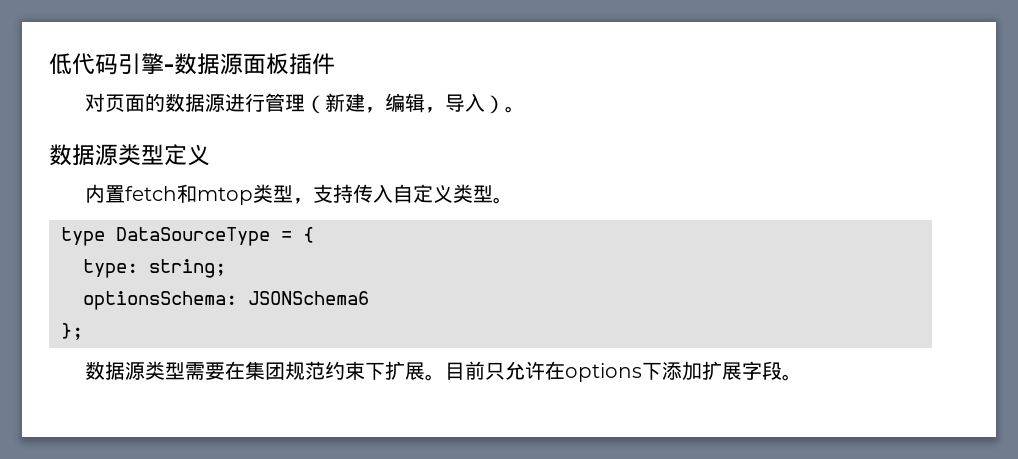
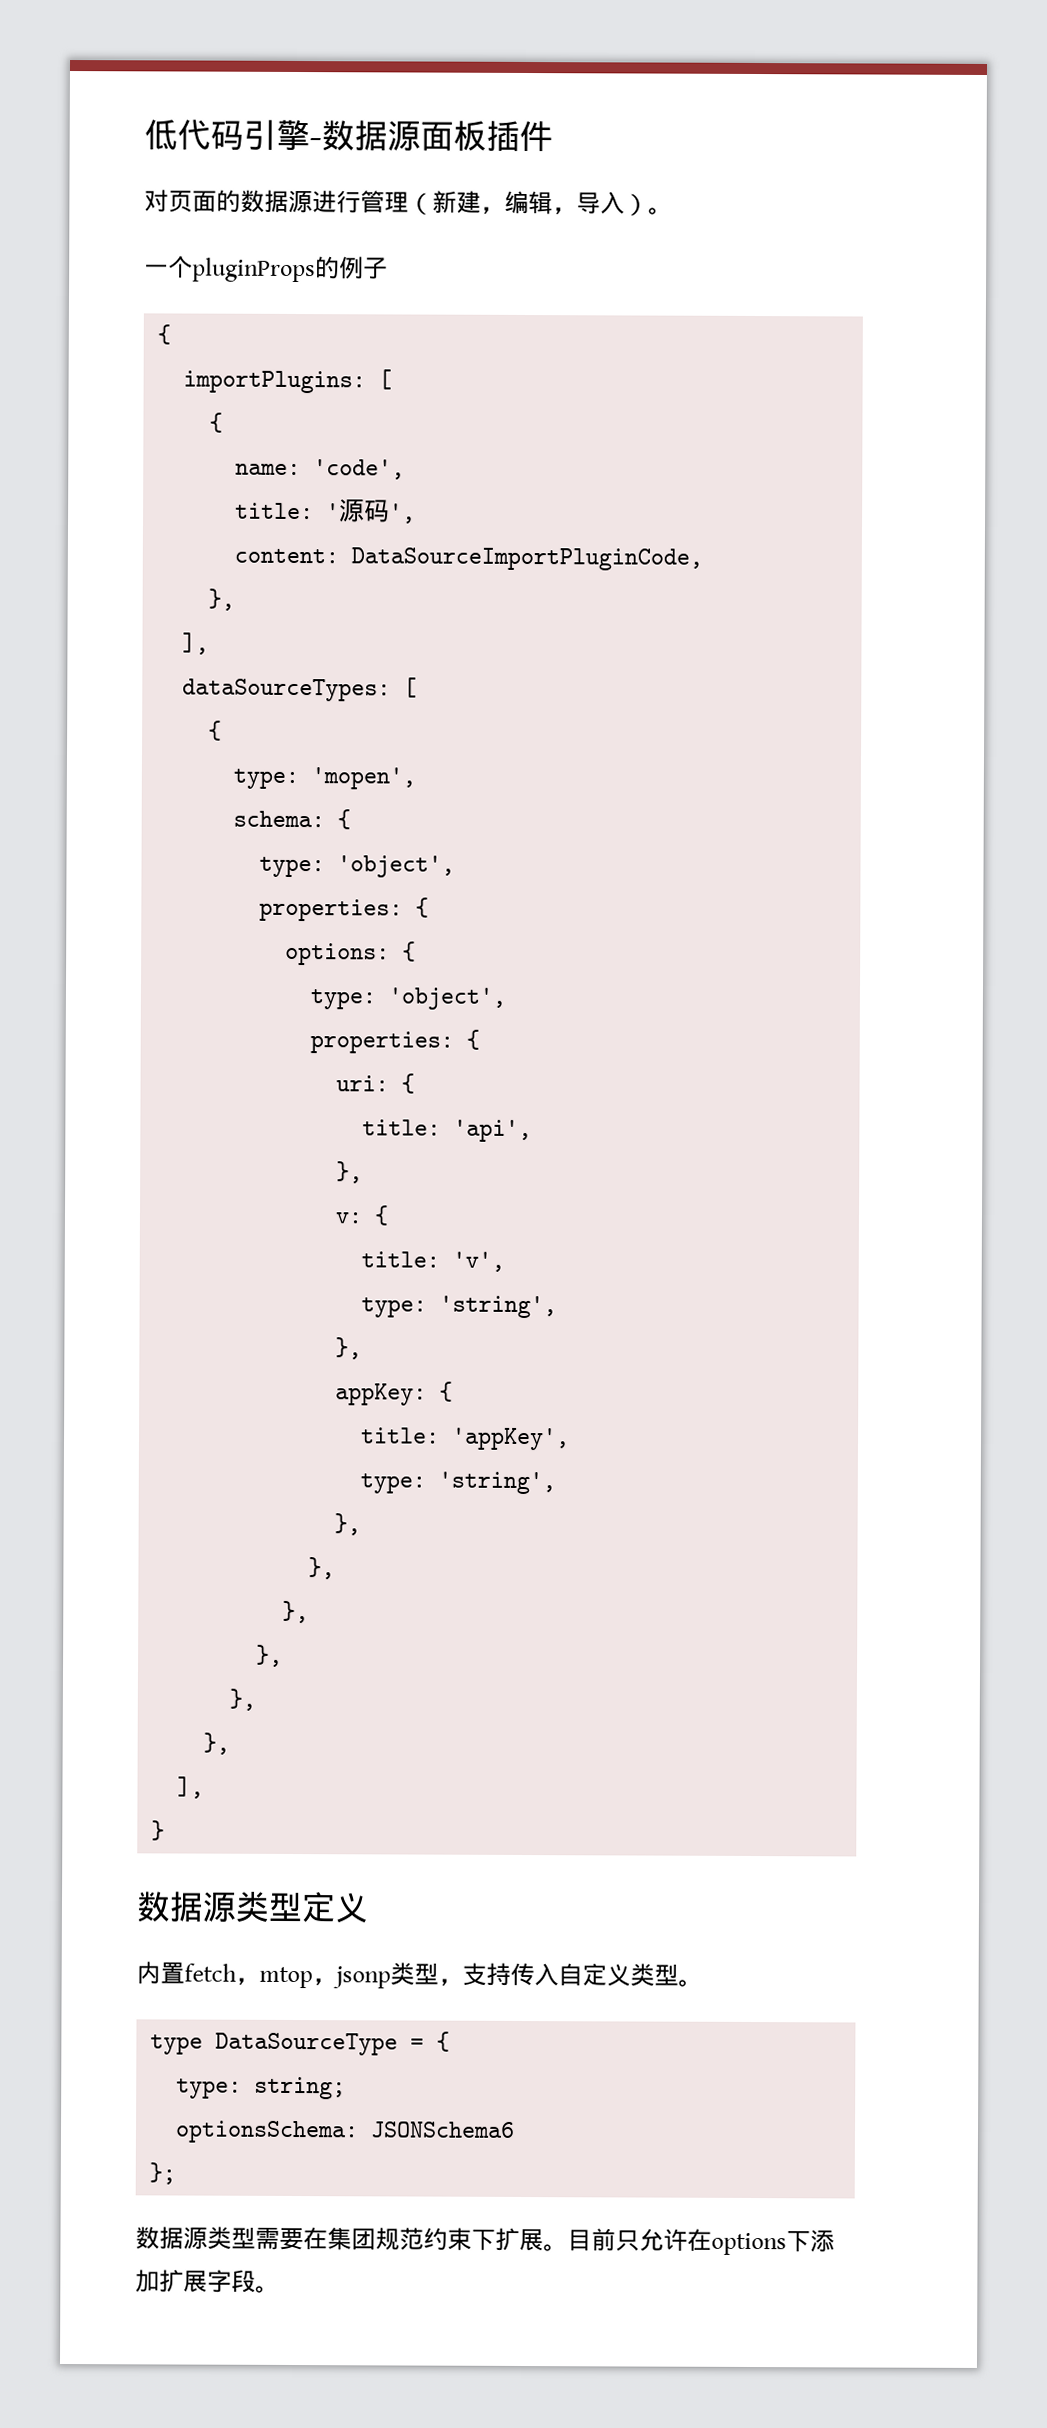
(526, 109) none -> [144,255,388,283] [157,324,172,345] [183,369,393,394] [209,412,224,433] [235,459,406,480] [235,499,417,524] [234,547,704,571] [208,588,236,611] [182,632,210,655] [182,677,418,702] [208,720,223,741] [233,767,417,790] [233,809,352,830] [259,855,456,878] [259,897,430,922] [285,941,417,966] [310,987,507,1010] [310,1029,481,1054] [336,1073,416,1094] [362,1119,533,1143] [336,1161,364,1184] [335,1205,390,1226] [361,1251,506,1272] [361,1295,558,1319] [335,1337,363,1360] [335,1381,454,1406] [360,1427,571,1451] [360,1471,557,1495] [334,1513,362,1536] [308,1557,336,1580] [282,1600,310,1624] [256,1644,284,1667] [229,1688,257,1711] [203,1732,231,1755] [177,1776,205,1799] [151,1820,166,1841] // 一个pluginProps的例子 // { // importPlugins: [ // { // name: 'code', // title: '源码', // content: DataSourceImportPluginCode, // }, // ], // dataSourceTypes: [ // { // type: 'mopen', // schema: { // type: 'object', // properties: { // options: { // type: 'object', // properties: { // uri: { // title: 'api', // }, // v: { // title: 'v', // type: 'string', // }, // appKey: { // title: 'appKey', // type: 'string', // }, // }, // }, // }, // }, // }, // ], // }
[177,184,254,205] 和mtop -> [235,1966,391,1989] ，mtop，jsonp

